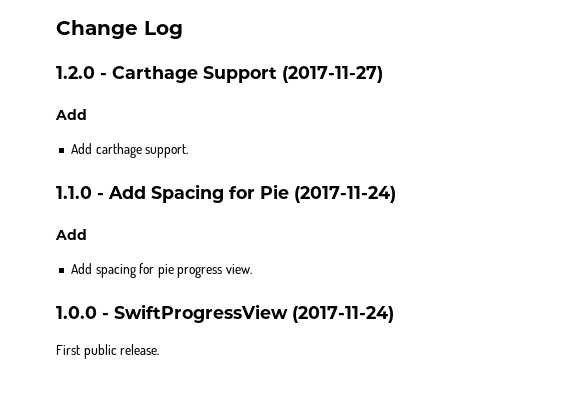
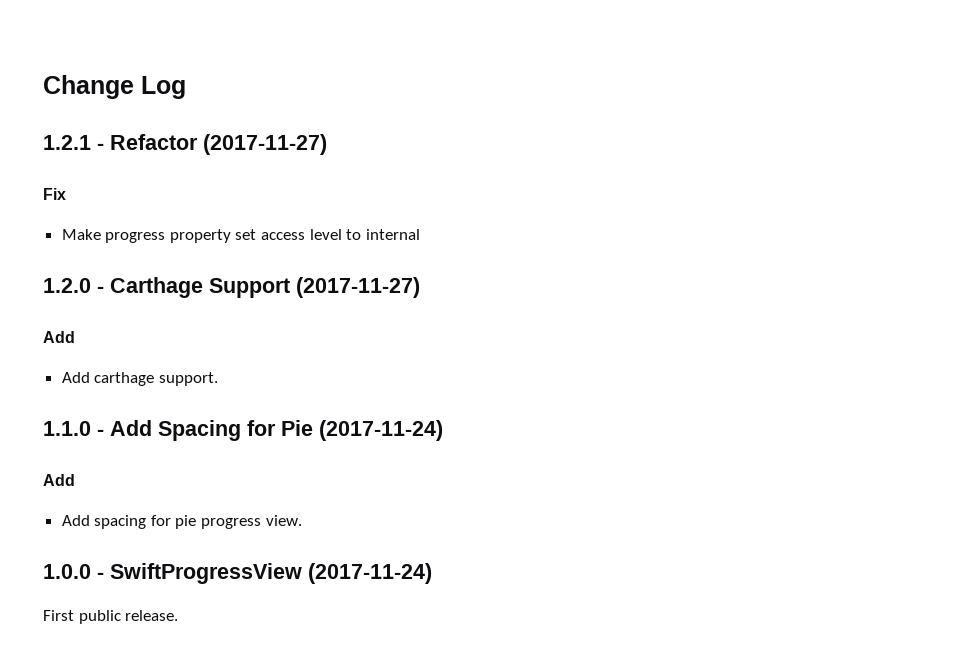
(183, 30) none -> [43,134,327,155] [43,188,66,200] [61,229,420,243] // 1.2.1 - Refactor (2017-11-27) // Fix // Make progress property set access level to internal

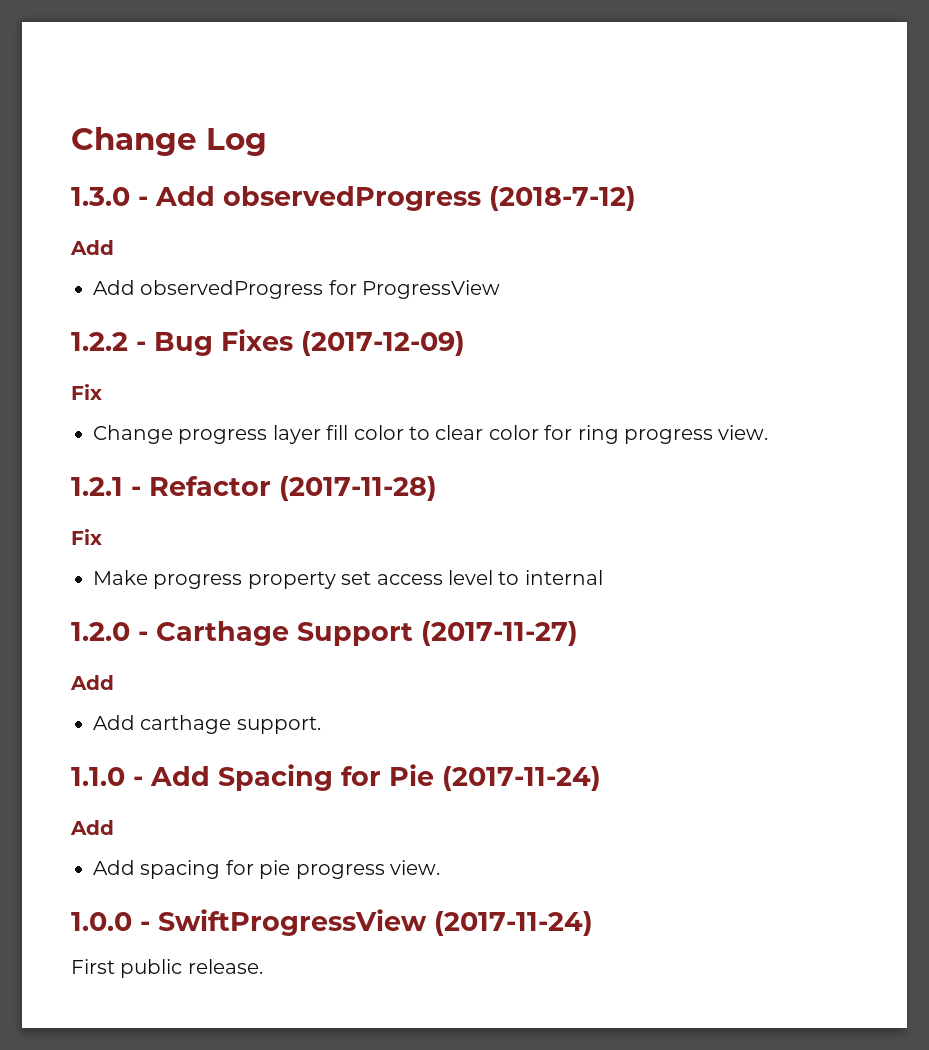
(186, 87) none -> [71,186,636,211] [70,240,114,255] [93,280,501,299] [71,329,465,356] [71,384,102,400] [93,425,769,444] // 1.3.0 - Add observedProgress (2018-7-12) // Add // Add observedProgress for ProgressView // 1.2.2 - Bug Fixes (2017-12-09) // Fix // Change progress layer fill color to clear color for ring progress view.
[203,134,327,155] (2017-11-27) -> [279,476,437,501] (2017-11-28)

